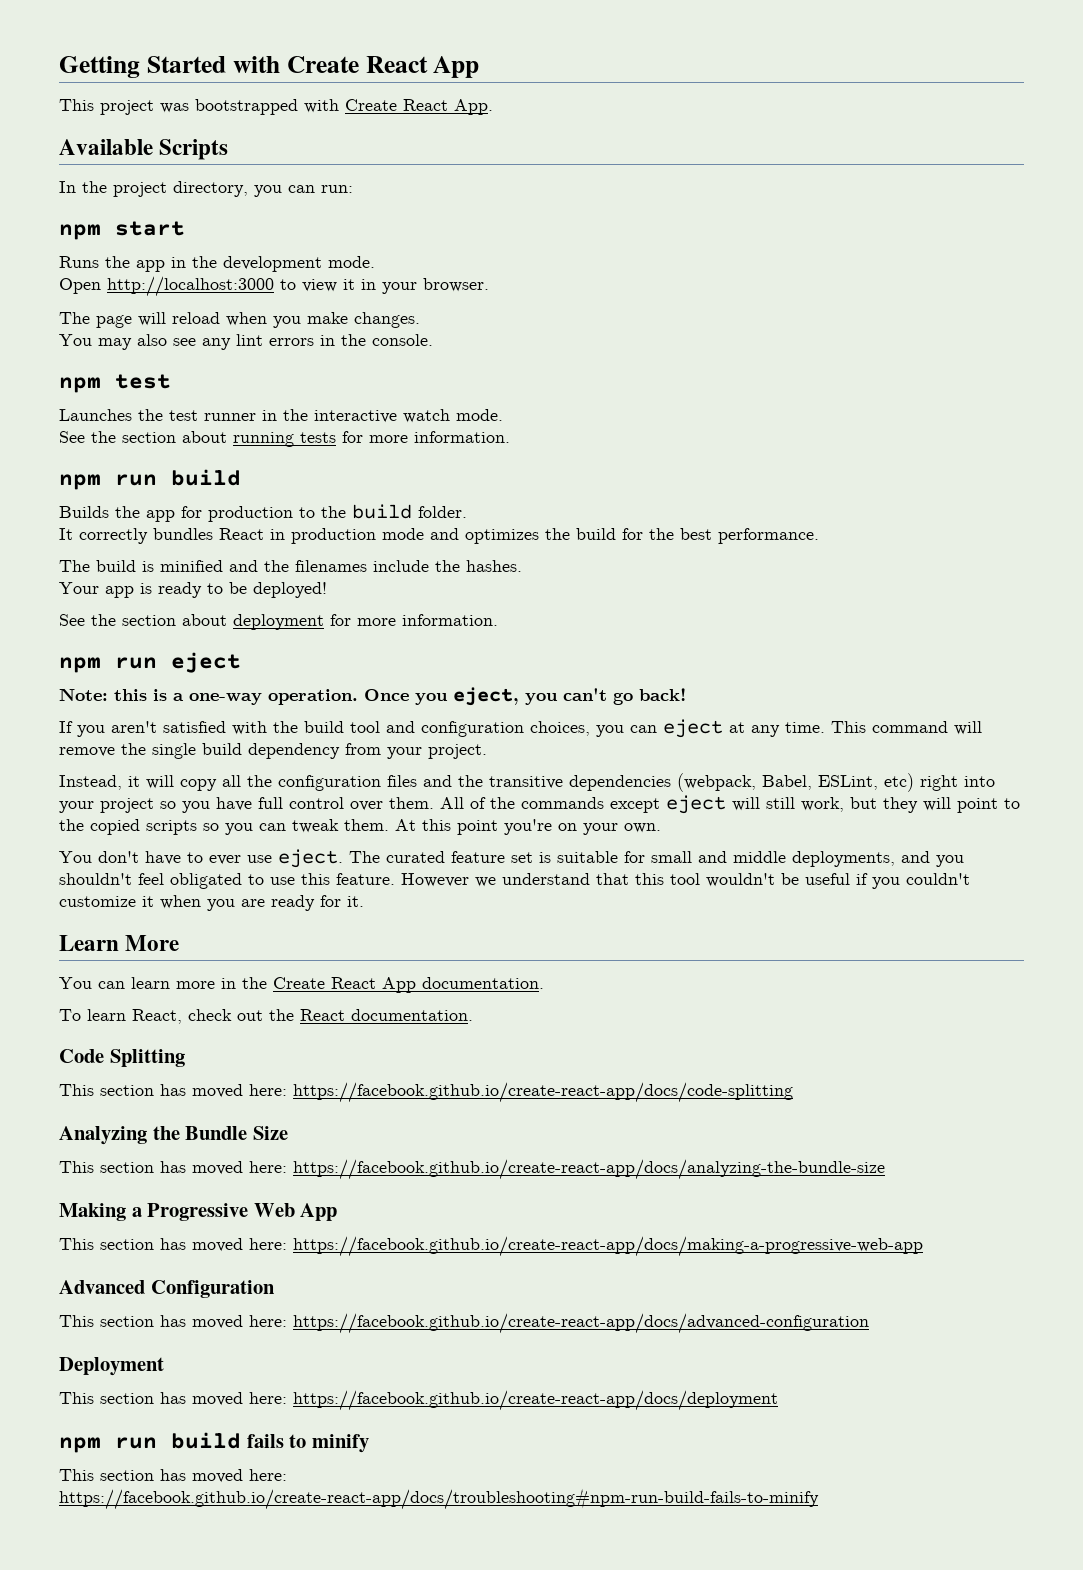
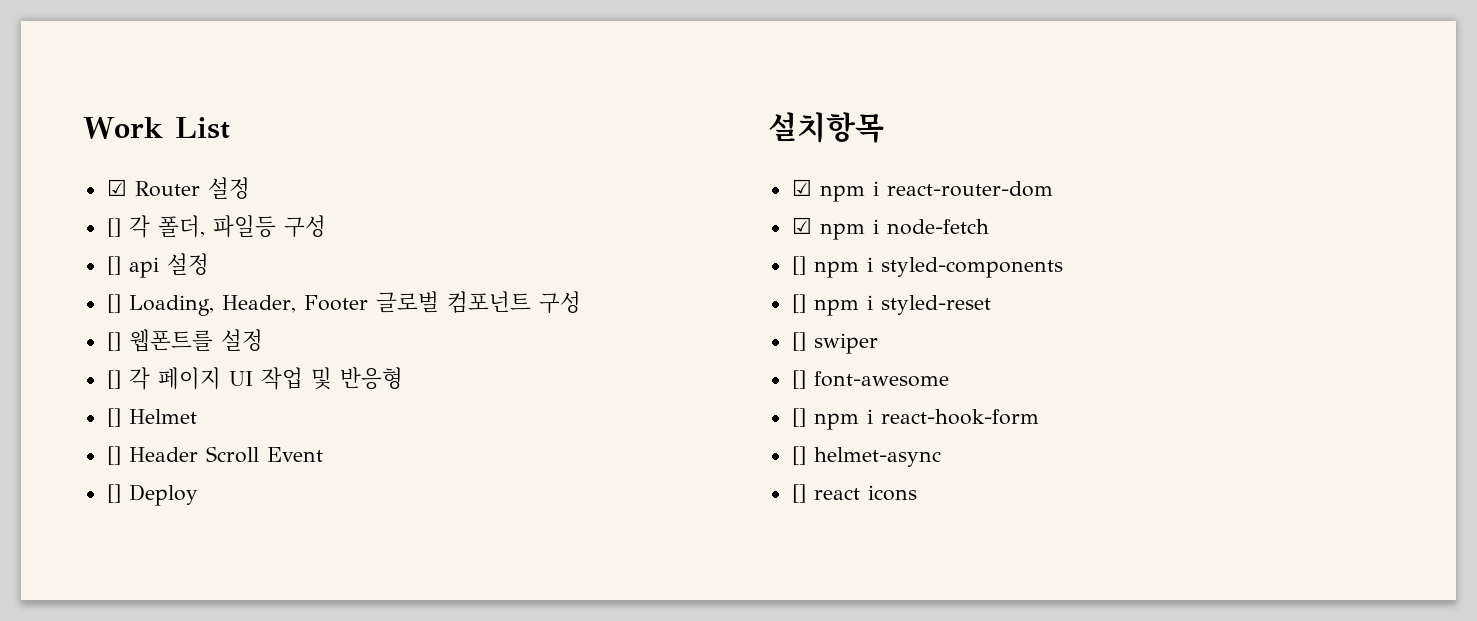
[59,56,480,78] [59,99,493,115] [59,139,229,160] [59,181,353,197] [59,221,185,240] [59,256,375,272] [59,276,489,297] [59,312,420,328] [59,334,433,350] [59,374,171,393] [59,409,503,423] [59,431,510,447] [59,469,241,490] [59,504,467,522] [59,528,819,544] [59,560,522,572] [59,582,327,598] [59,614,498,630] [59,652,241,673] [59,687,686,706] [59,719,982,738] [59,743,487,759] [59,773,995,792] [59,795,1020,814] [59,819,661,835] [59,849,964,868] [59,873,970,889] [59,895,364,911] [59,935,180,951] [59,977,544,993] [59,1009,473,1024] [59,1049,185,1067] [59,1082,793,1103] [59,1126,288,1145] [59,1159,885,1180] [59,1203,338,1221] [59,1236,923,1257] [59,1280,275,1298] [59,1313,869,1334] [59,1357,164,1376] [59,1390,778,1411] [59,1432,369,1453] [59,1469,287,1483] [59,1488,819,1510] Getting Started with Create React App // This project was bootstrapped with Create React App. // Available Scripts // In the project directory, you can run: // npm start // Runs the app in the development mode. // Open http://localhost:3000 to view it in your browser. // The page will reload when you make changes. // You may also see any lint errors in the console. // npm test // Launches the test runner in the interactive watch mode. // See the section about running tests for more information. // npm run build // Builds the app for production to the build folder. // It correctly bundles React in production mode and optimizes the build for the best performance. // The build is minified and the filenames include the hashes. // Your app is ready to be deployed! // See the section about deployment for more information. // npm run eject // Note: this is a one-way operation. Once you eject, you can't go back! // If you aren't satisfied with the build tool and configuration choices, you can eject at any time. This command will remove the single build dependency from your project. // Instead, it will copy all the configuration files and the transitive dependencies (webpack, Babel, ESLint, etc) right into your project so you have full control over them. All of the commands except eject will still work, but they will point to the copied scripts so you can tweak them. At this point you're on your own. // You don't have to ever use eject. The curated feature set is suitable for small and middle deployments, and you shouldn't feel obligated to use this feature. However we understand that this tool wouldn't be useful if you couldn't customize it when you are ready for it. // Learn More // You can learn more in the Create React App documentation. // To learn React, check out the React documentation. // Code Splitting // This section has moved here: https://facebook.github.io/create-react-app/docs/code-splitting // Analyzing the Bundle Size // This section has moved here: https://facebook.github.io/create-react-app/docs/analyzing-the-bundle-size // Making a Progressive Web App // This section has moved here: https://facebook.github.io/create-react-app/docs/making-a-progressive-web-app // Advanced Configuration // This section has moved here: https://facebook.github.io/create-react-app/docs/advanced-configuration // Deployment // This section has moved here: https://facebook.github.io/create-react-app/docs/deployment // npm run build fails to minify // This section has moved here: https://facebook.github.io/create-react-app/docs/troubleshooting#npm-run-build-fails-to-minify -> [83,117,230,139] [106,177,250,199] [106,215,326,238] [106,253,209,278] [106,291,581,316] [106,329,263,352] [106,367,403,390] [106,408,197,427] [106,446,323,465] [106,484,198,506] [768,112,884,143] [791,179,1053,202] [791,217,989,240] [791,256,1063,278] [791,294,991,316] [791,332,878,354] [791,370,949,389] [791,408,1039,430] [791,446,941,467] [791,484,917,503] Work List // ☑ Router 설정 // [] 각 폴더, 파일등 구성 // [] api 설정 // [] Loading, Header, Footer 글로벌 컴포넌트 구성 // [] 웹폰트를 설정 // [] 각 페이지 UI 작업 및 반응형 // [] Helmet // [] Header Scroll Event // [] Deploy // 설치항목 // ☑ npm i react-router-dom // ☑ npm i node-fetch // [] npm i styled-components // [] npm i styled-reset // [] swiper // [] font-awesome // [] npm i react-hook-form // [] helmet-async // [] react icons

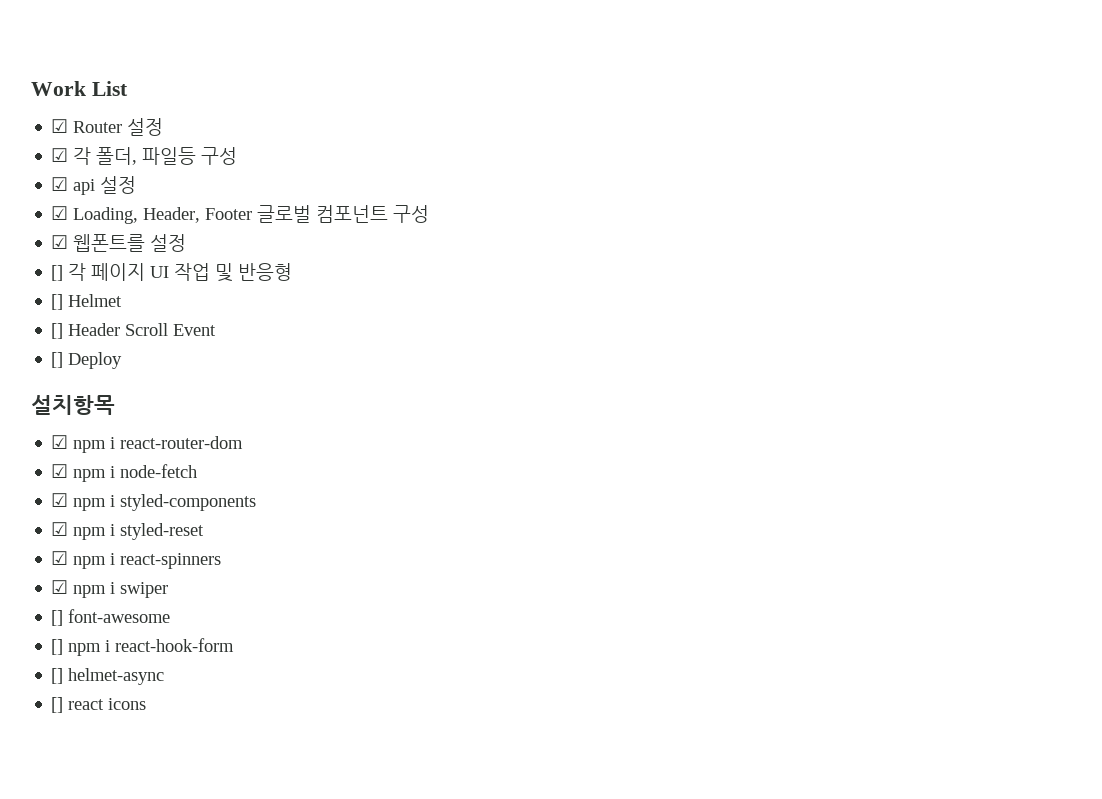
[106,218,121,237] [] -> [51,148,69,162] ☑
[106,256,121,275] [] -> [51,177,69,191] ☑
[106,294,121,313] [] -> [51,206,69,220] ☑
[106,332,121,351] [] -> [51,235,69,249] ☑
[791,256,806,275] [] -> [51,493,69,507] ☑
[791,294,806,313] [] -> [51,522,69,536] ☑
[791,332,806,351] [] -> [51,551,222,569] [51,580,116,598] ☑ npm i react-spinners // ☑ npm i

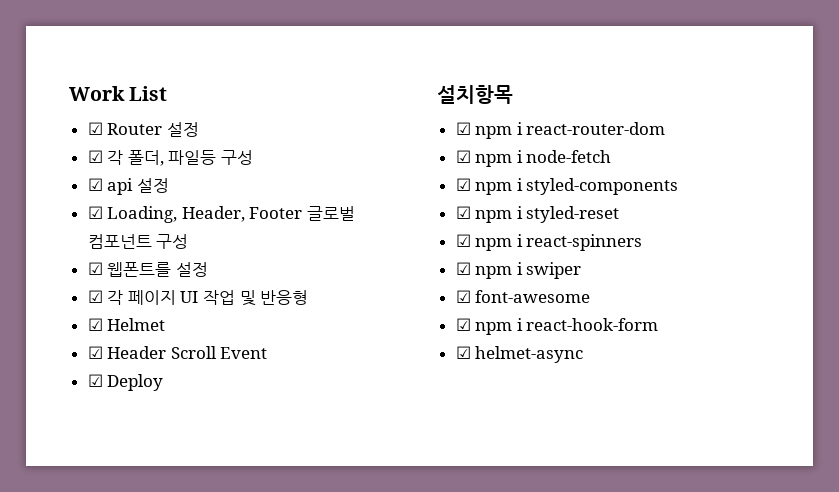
[51,265,64,281] [] -> [87,290,103,303] ☑
[51,294,64,310] [] -> [87,318,103,331] ☑
[51,323,64,339] [] -> [87,346,103,359] ☑
[51,352,64,368] [] -> [87,374,103,387] ☑
[51,610,64,626] [] -> [455,290,471,303] ☑
[51,639,64,655] [] -> [455,318,471,331] ☑
[51,668,64,684] [] -> [455,346,471,359] ☑
[51,697,147,713] // [] react icons -> (584, 354) none

